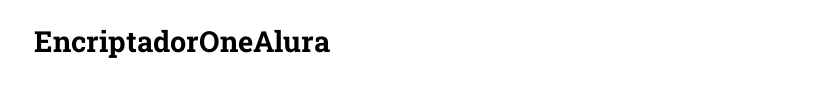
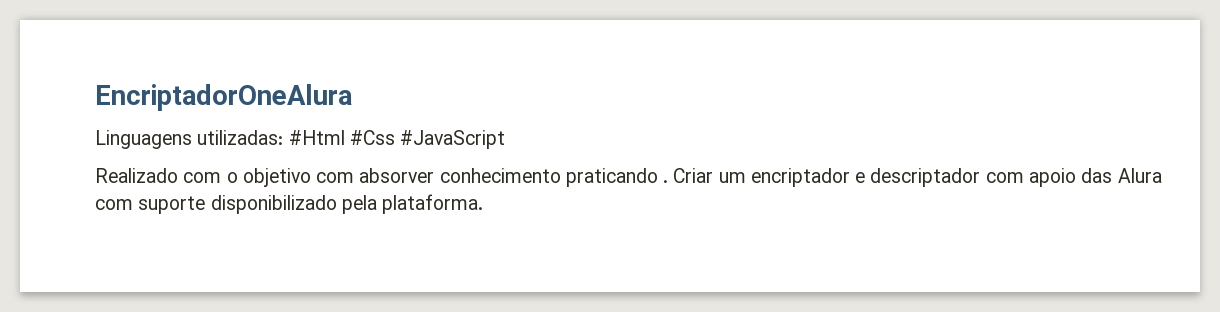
(330, 43) none -> [95,130,506,149] [95,168,1162,187] [95,194,484,214] // Linguagens utilizadas: #Html #Css #JavaScript // Realizado com o objetivo com absorver conhecimento praticando . Criar um encriptador e descriptador com apoio das Alura com suporte disponibilizado pela plataforma.

